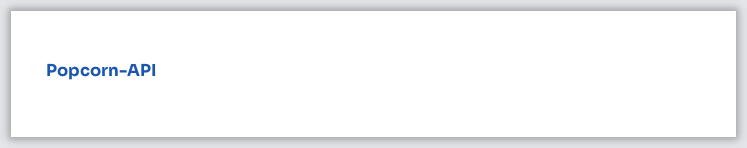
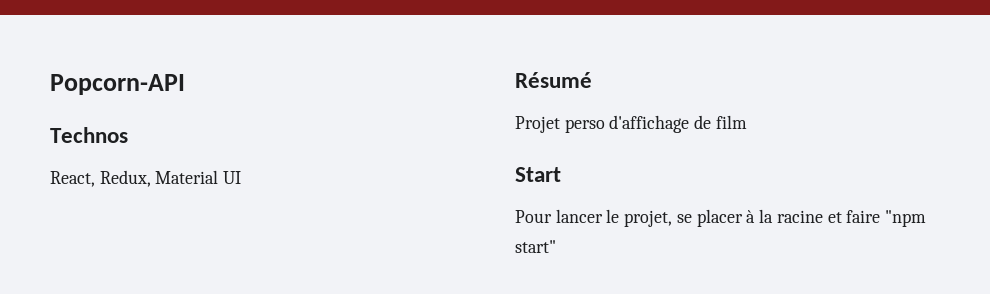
(156, 71) none -> [50,127,128,143] [50,170,242,187] [515,72,592,88] [515,115,747,133] [515,167,561,182] [515,209,926,227] [515,240,556,253] // Technos // React, Redux, Material UI // Résumé // Projet perso d'affichage de film // Start // Pour lancer le projet, se placer à la racine et faire "npm start"

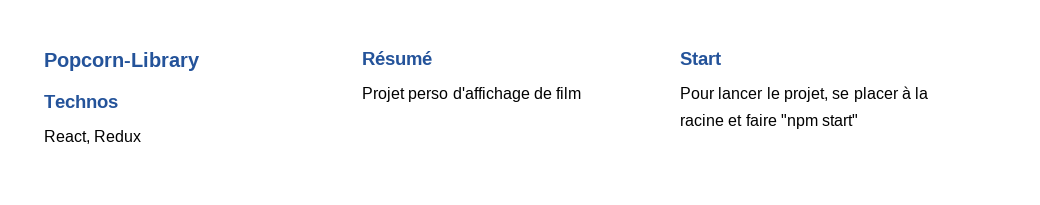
[50,74,185,95] Popcorn-API -> [44,52,200,71] Popcorn-Library
[99,170,242,187] Redux, Material UI -> [94,130,142,142] Redux

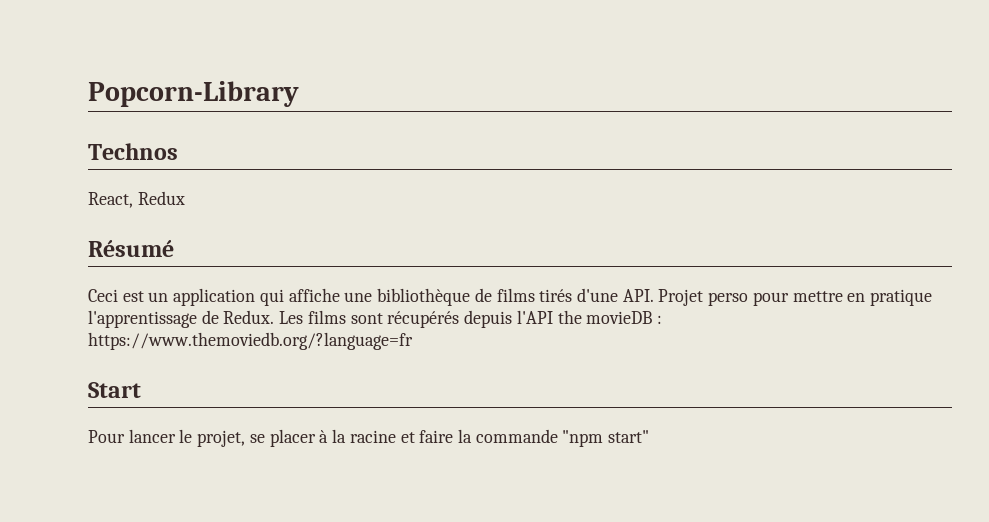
[362,87,582,102] Projet perso d'affichage de film -> [88,288,933,306] [88,310,662,328] [88,332,413,350] Ceci est un application qui affiche une bibliothèque de films tirés d'une API. Projet perso pour mettre en pratique l'apprentissage de Redux. Les films sont récupérés depuis l'API the movieDB : https://www.themoviedb.org/?language=fr
(777, 120) none -> [457,429,558,443] la commande

